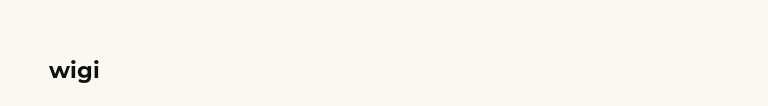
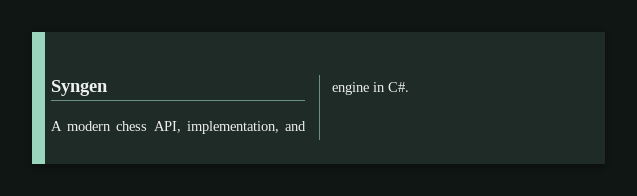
[49,60,100,83] wigi -> [51,80,108,96] [51,121,306,134] [332,82,409,95] Syngen // A modern chess API, implementation, and engine in C#.

